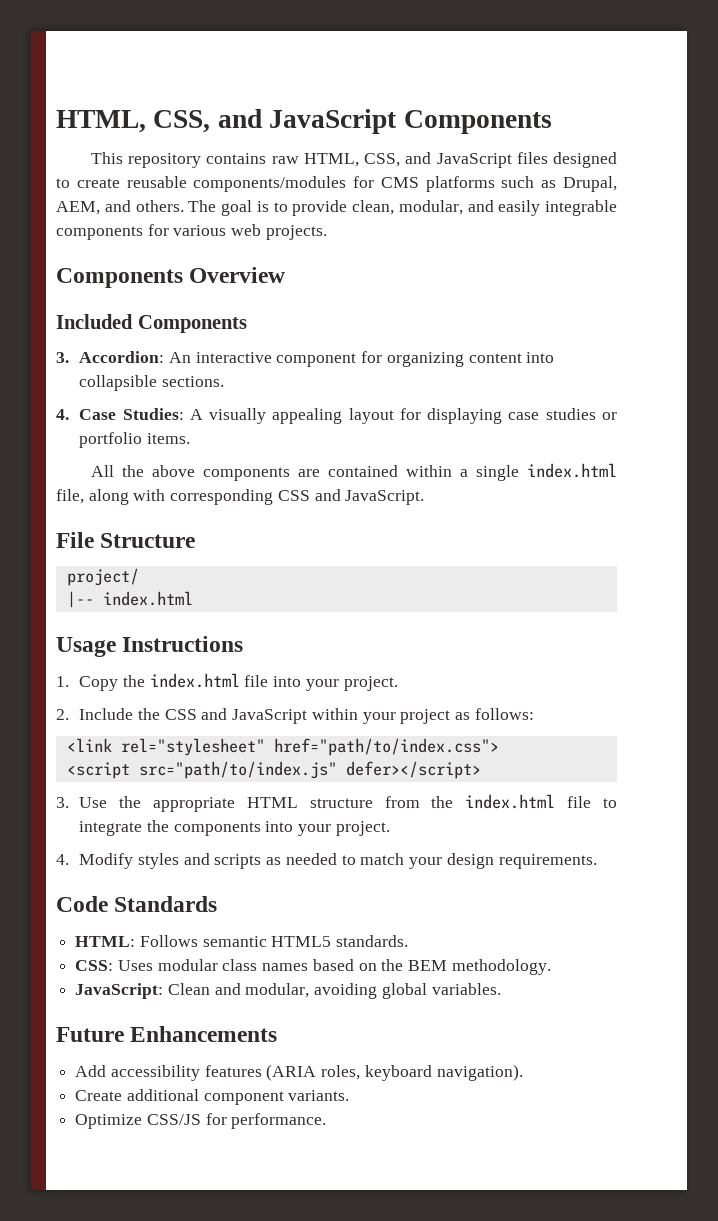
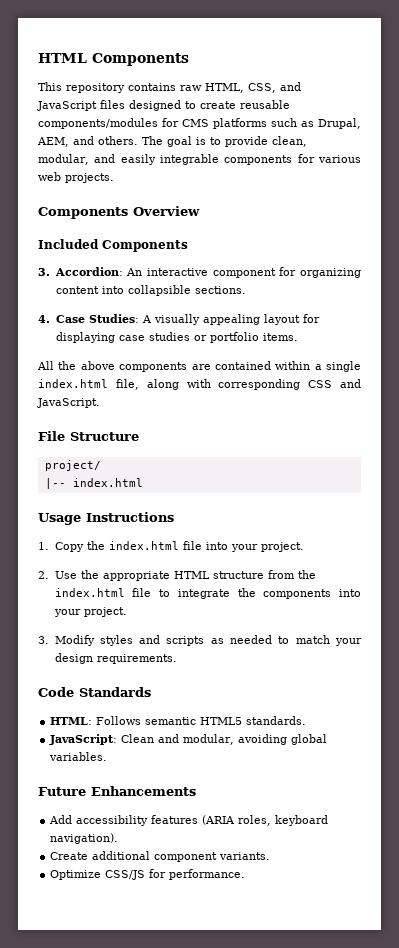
[56,109,398,134] HTML, CSS, and JavaScript -> [38,53,87,63] HTML
[79,708,534,724] [66,738,499,756] [66,761,481,779] [56,797,69,808] Include the CSS and JavaScript within your project as follows: // <link rel="stylesheet" href="path/to/index.css"> // <script src="path/to/index.js" defer></script> // 3. -> (49, 575) none
[56,854,69,865] 4. -> [38,636,49,644] 3.
[75,959,551,975] // CSS: Uses modular class names based on the BEM methodology. -> (307, 720) none

